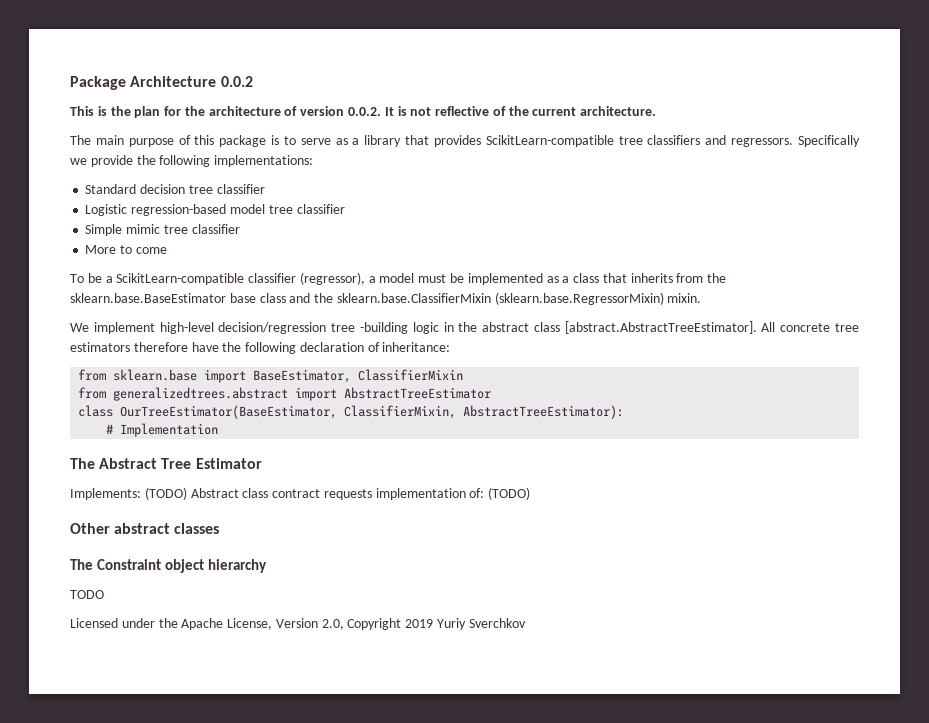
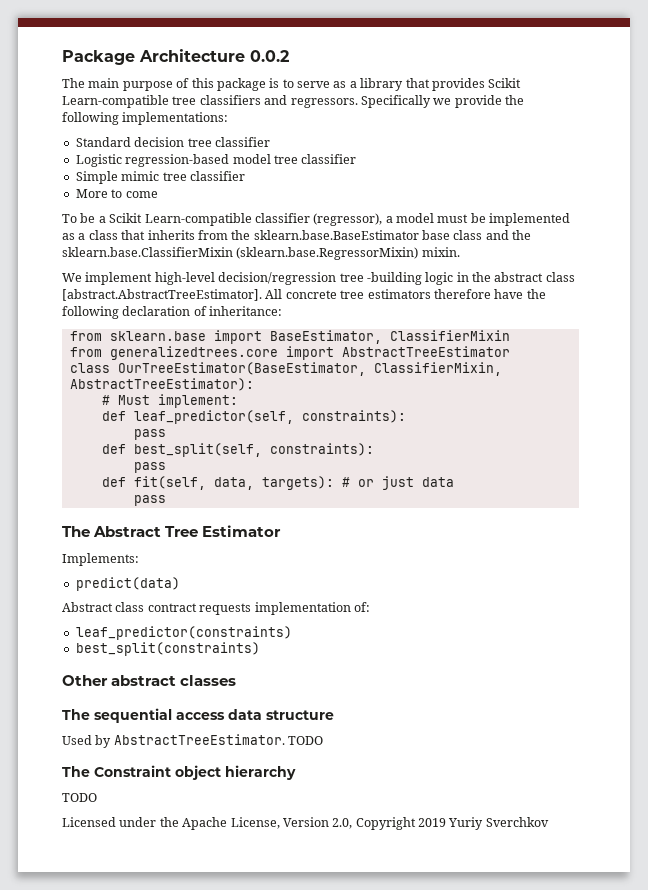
[70,106,657,118] // This is the plan for the architecture of version 0.0.2. It is not reflective of the current architecture. -> (289, 56) none
[485,135,614,147] ScikitLearn-compatible -> [488,78,522,88] [62,95,169,108] Scikit Learn-compatible
[116,273,245,285] ScikitLearn-compatible -> [109,213,252,226] Scikit Learn-compatible
[113,387,289,401] generalizedtrees.abstract -> [109,346,278,360] generalizedtrees.core
[120,423,219,437] Implementation -> [117,394,238,408] [101,410,406,424] [133,429,166,440] [101,443,374,457] [133,462,166,473] [101,476,454,490] [133,495,166,506] Must implement: // def leaf_predictor(self, constraints): // pass // def best_split(self, constraints): // pass // def fit(self, data, targets): # or just data // pass
[144,487,187,500] (TODO) -> [75,577,180,591] // predict(data) //
[488,487,531,500] (TODO) -> [75,626,292,640] [75,642,260,656] // leaf_predictor(constraints) // best_split(constraints)
(220, 528) none -> [62,708,334,723] [62,734,324,748] // The sequential access data structure // Used by AbstractTreeEstimator. TODO

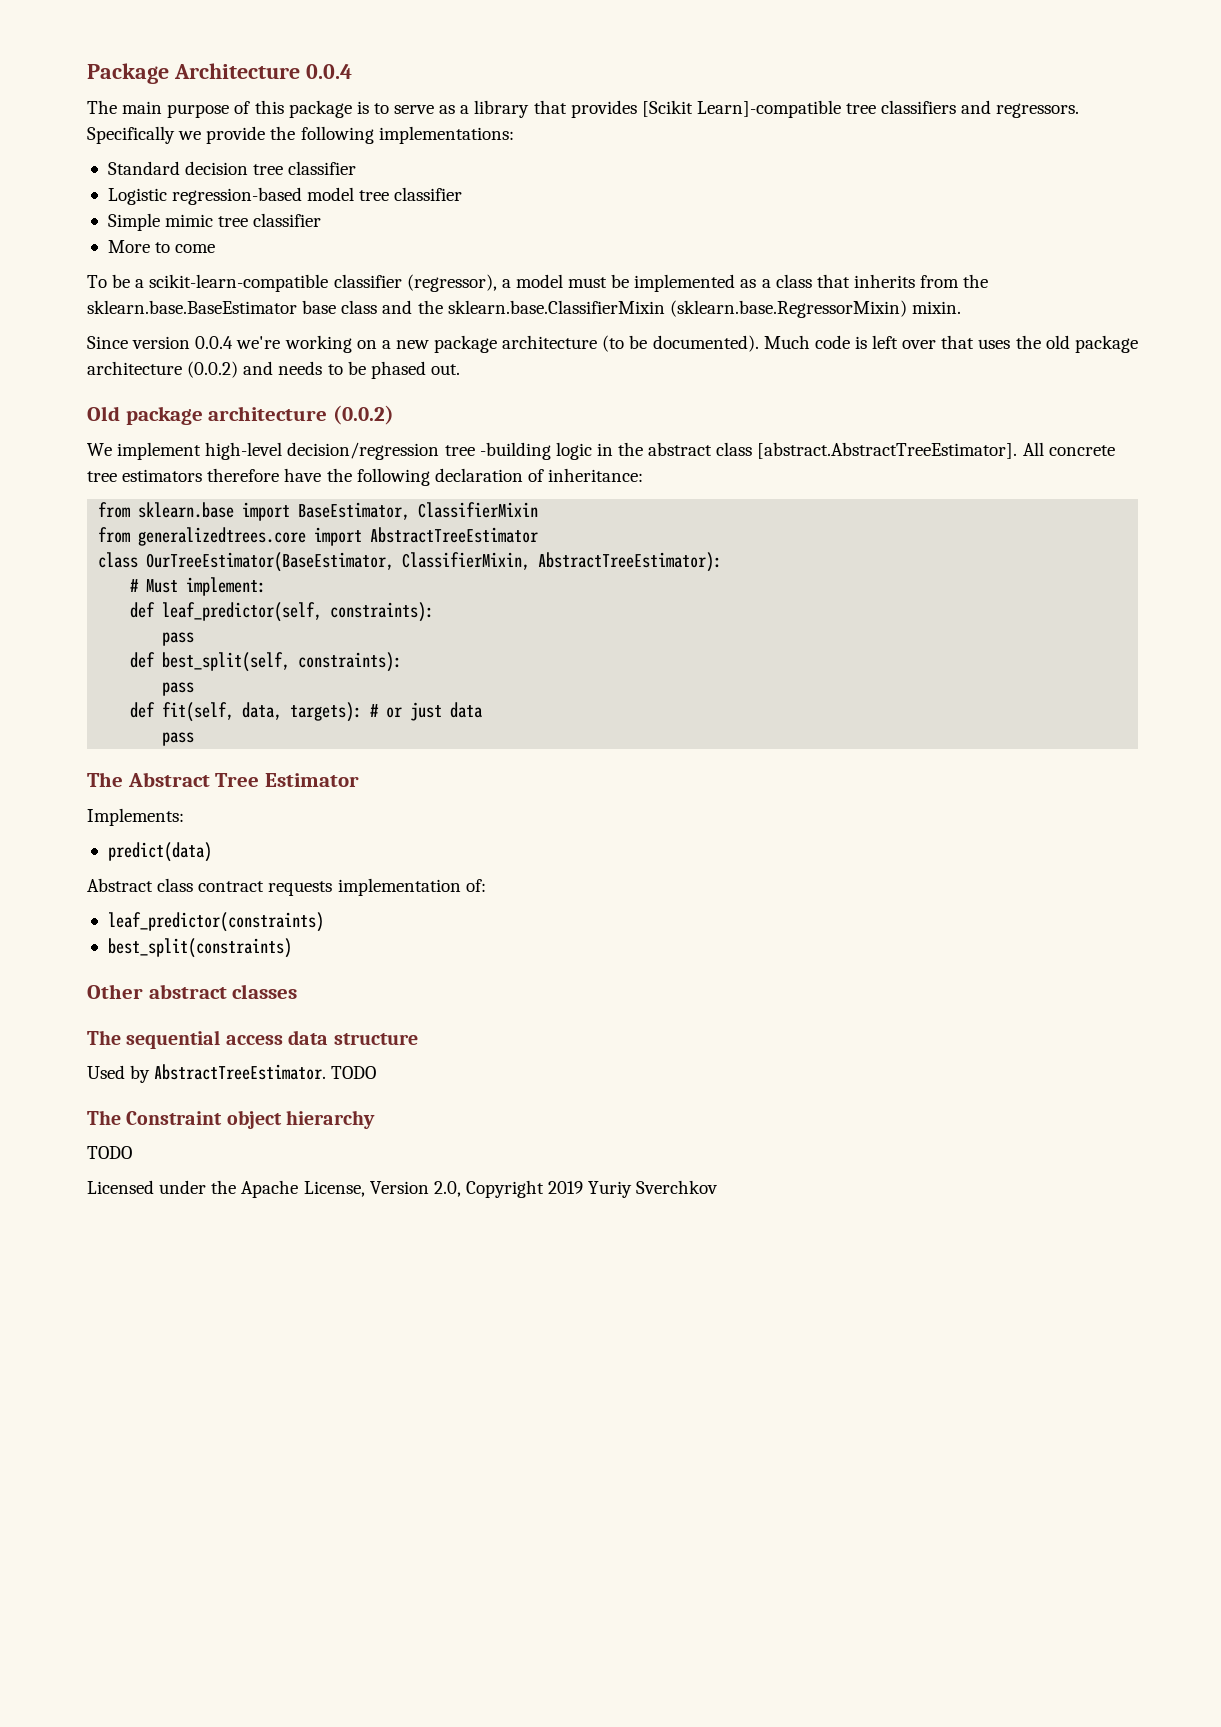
[250,50,289,62] 0.0.2 -> [305,64,352,79] 0.0.4
[488,78,522,88] [62,95,169,108] Scikit Learn-compatible -> [641,100,841,118] [Scikit Learn]-compatible
[109,213,252,226] Scikit Learn-compatible -> [149,274,329,292] scikit-learn-compatible
(460, 252) none -> [87,335,1138,353] [87,361,460,379] [87,405,395,425] // Since version 0.0.4 we're working on a new package architecture (to be documented). Much code is left over that uses the old package architecture (0.0.2) and needs to be phased out. // Old package architecture (0.0.2)

